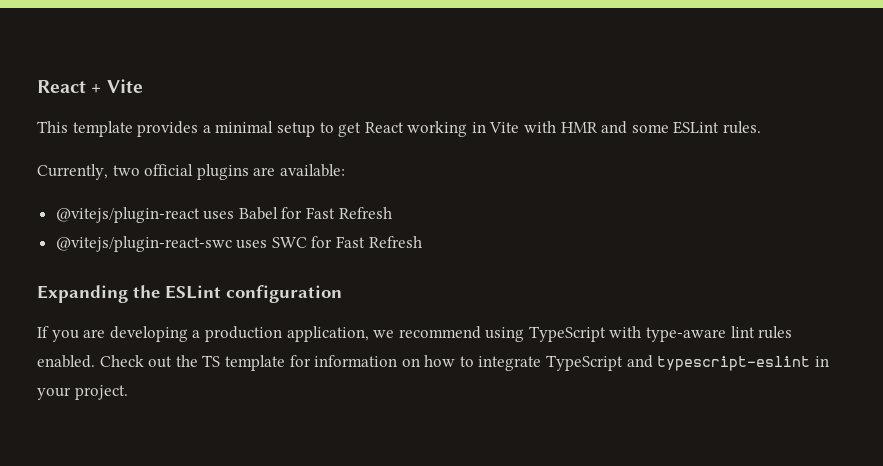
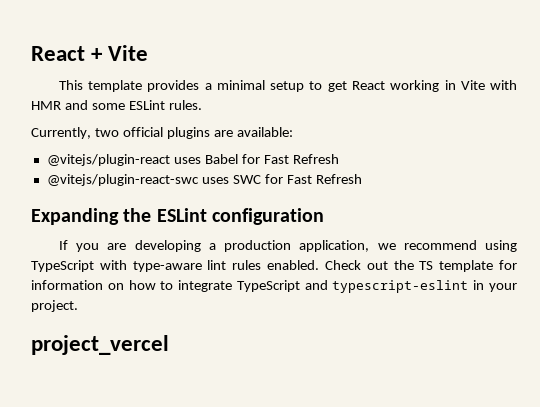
(128, 392) none -> [31,335,169,355] // project_vercel

